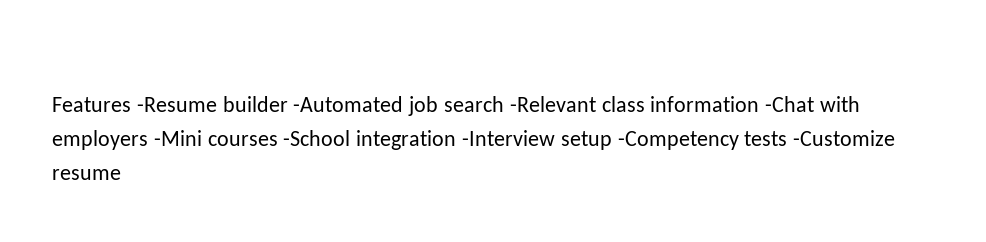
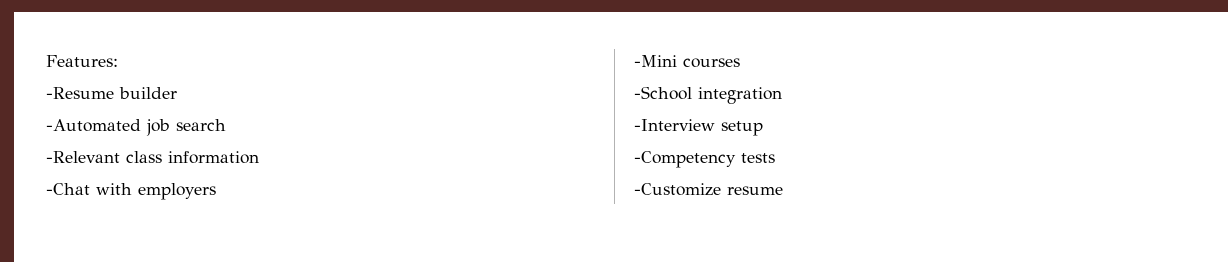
[52,97,131,112] Features -> [46,55,118,67] Features: //
(288, 104) none -> (177, 93) //
(505, 104) none -> (226, 125) //
(760, 104) none -> (259, 157) //
(148, 140) none -> (216, 191) //
(278, 140) none -> (740, 63) //
(457, 140) none -> (782, 95) //
(612, 140) none -> (763, 128) //
(788, 138) none -> (775, 158) //

